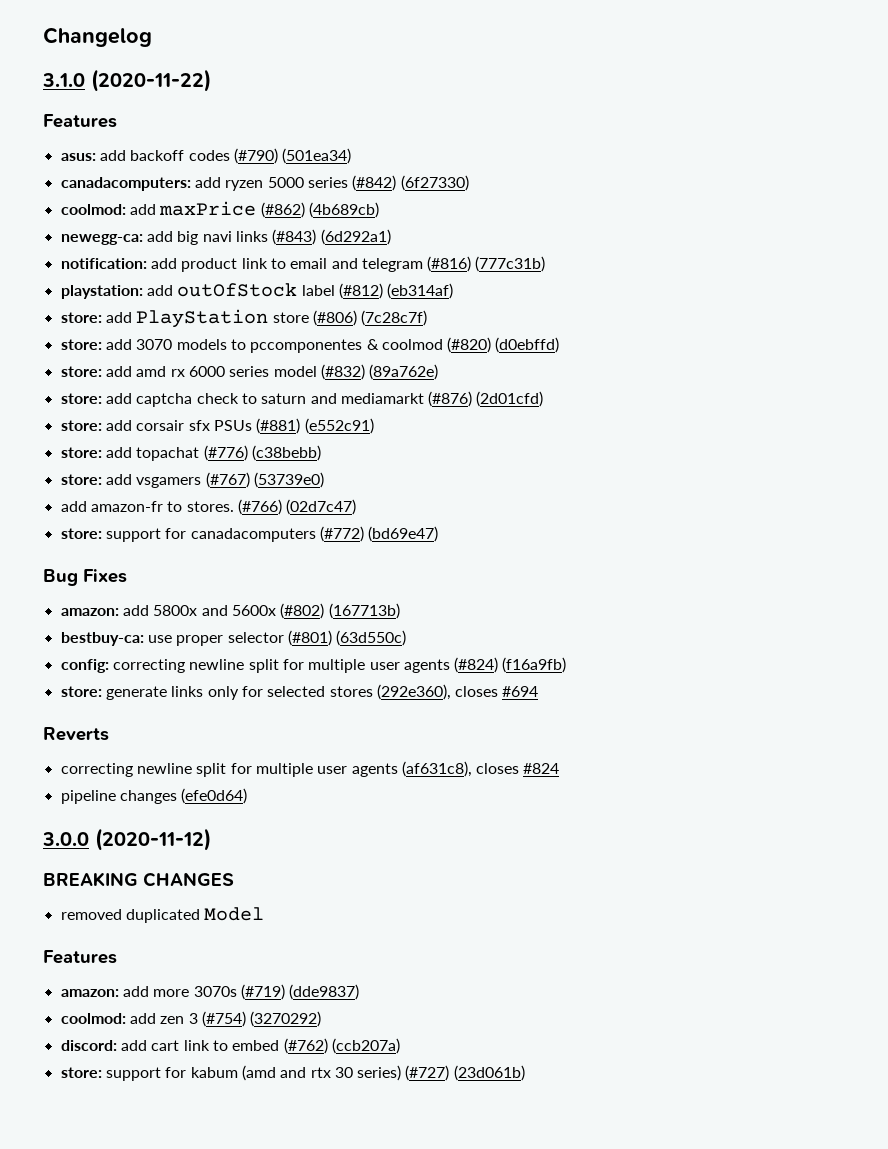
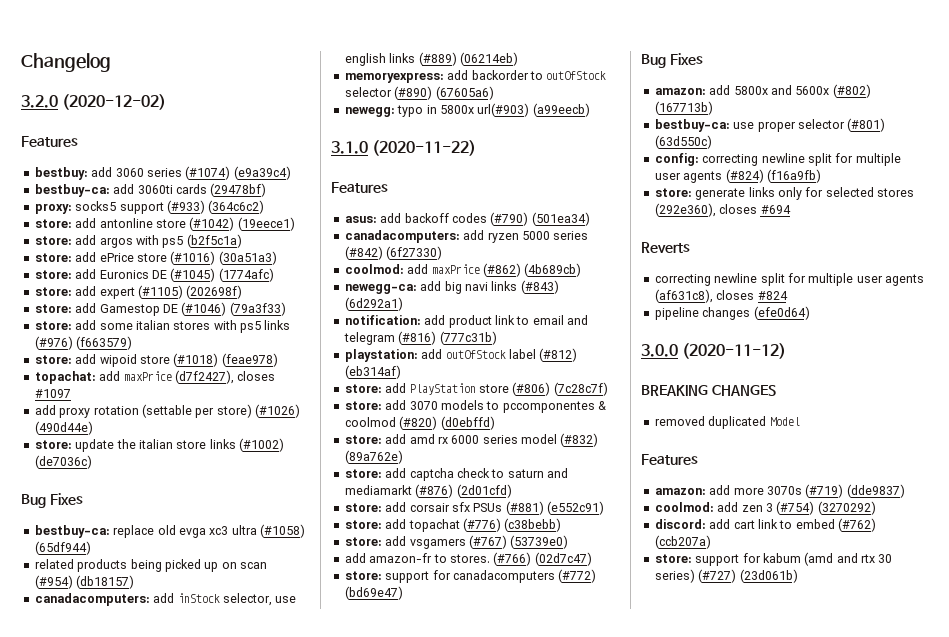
(152, 37) none -> [21,94,167,110] [21,136,78,147] [34,166,291,180] [34,183,267,197] [34,200,265,214] [34,217,295,231] [34,234,242,248] [34,251,277,265] [34,268,274,282] [34,285,243,299] [34,302,286,316] [34,320,291,333] [34,336,133,350] [34,353,278,367] [34,370,276,384] [34,389,71,398] [34,404,300,418] [34,421,93,435] [34,438,284,452] [34,455,92,469] [21,493,83,508] [34,524,305,538] [34,541,91,555] [34,559,267,572] [34,575,135,589] [34,593,297,606] [344,52,518,66] [344,70,607,83] [344,86,494,100] [344,103,590,117] // 3.2.0 (2020-12-02) // Features // bestbuy: add 3060 series (#1074) (e9a39c4) // bestbuy-ca: add 3060ti cards (29478bf) // proxy: socks5 support (#933) (364c6c2) // store: add antonline store (#1042) (19eece1) // store: add argos with ps5 (b2f5c1a) // store: add ePrice store (#1016) (30a51a3) // store: add Euronics DE (#1045) (1774afc) // store: add expert (#1105) (202698f) // store: add Gamestop DE (#1046) (79a3f33) // store: add some italian stores with ps5 links (#976) (f663579) // store: add wipoid store (#1018) (feae978) // topachat: add maxPrice (d7f2427), closes #1097 // add proxy rotation (settable per store) (#1026) (490d44e) // store: update the italian store links (#1002) (de7036c) // Bug Fixes // bestbuy-ca: replace old evga xc3 ultra (#1058) (65df944) // related products being picked up on scan (#954) (db18157) // canadacomputers: add inStock selector, use english links (#889) (06214eb) // memoryexpress: add backorder to outOfStock selector (#890) (67605a6) // newegg: typo in 5800x url(#903) (a99eecb)

